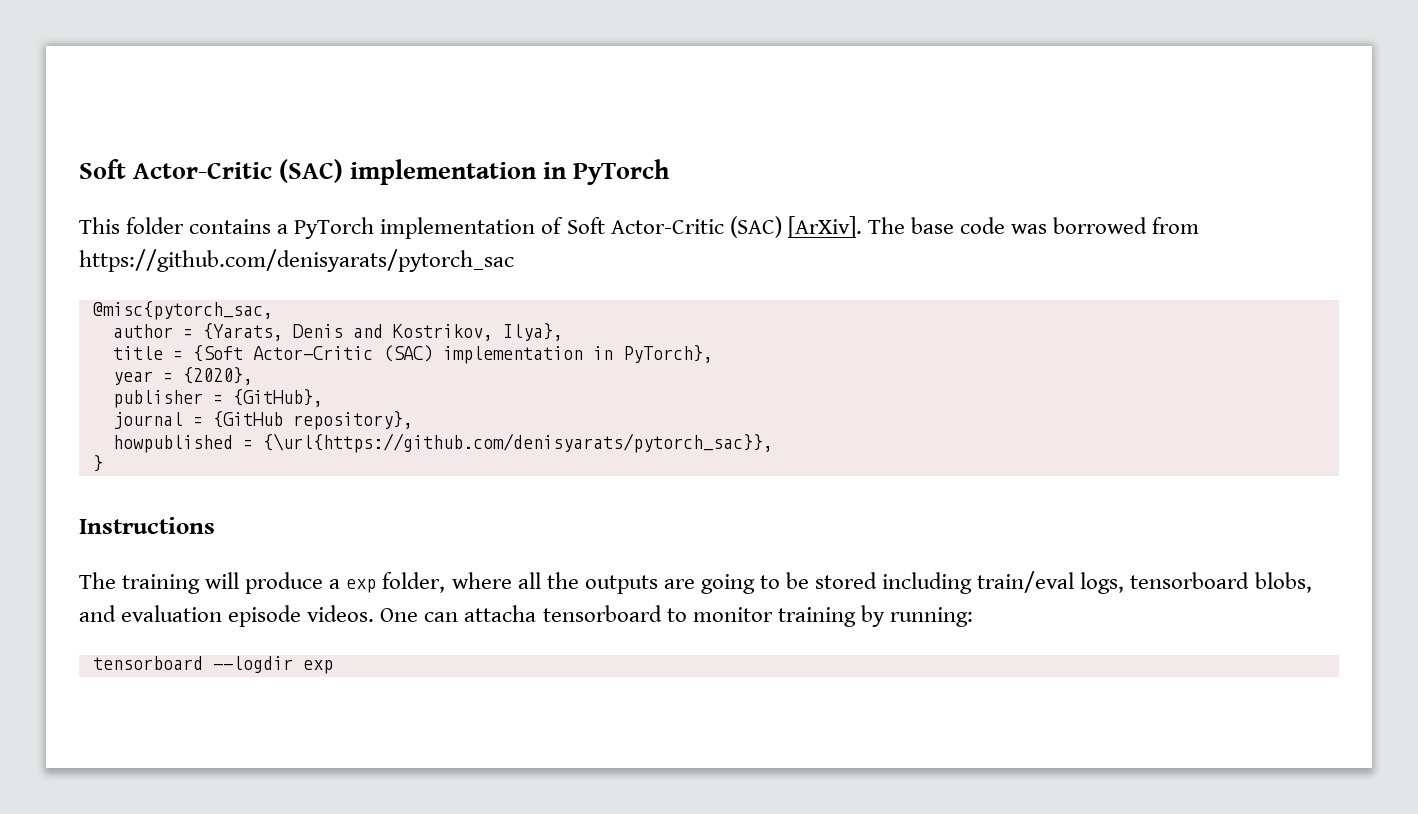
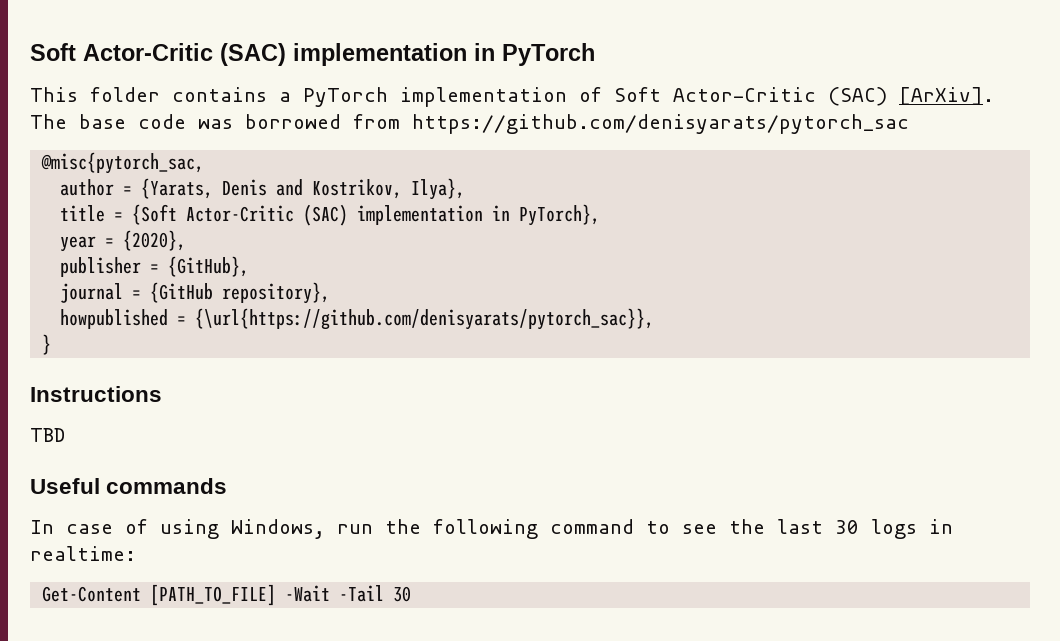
[79,571,1312,594] [79,605,973,627] [92,656,333,674] The training will produce a exp folder, where all the outputs are going to be stored including train/eval logs, tensorboard blobs, and evaluation episode videos. One can attacha tensorboard to monitor training by running: // tensorboard --logdir exp -> [30,428,65,442] [30,478,228,494] [30,519,953,539] [30,546,136,561] [42,584,412,606] TBD // Useful commands // In case of using Windows, run the following command to see the last 30 logs in realtime: // Get-Content [PATH_TO_FILE] -Wait -Tail 30

